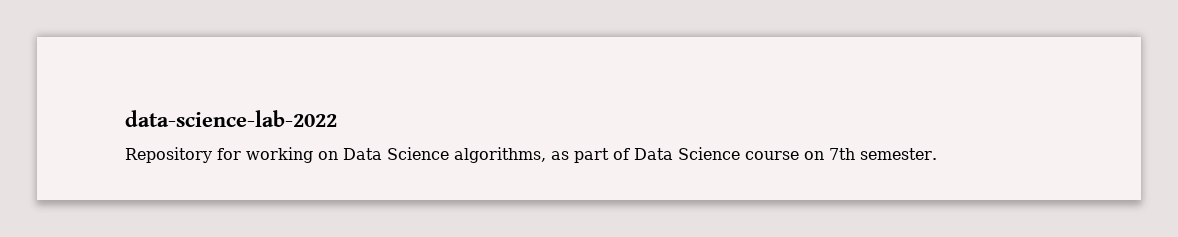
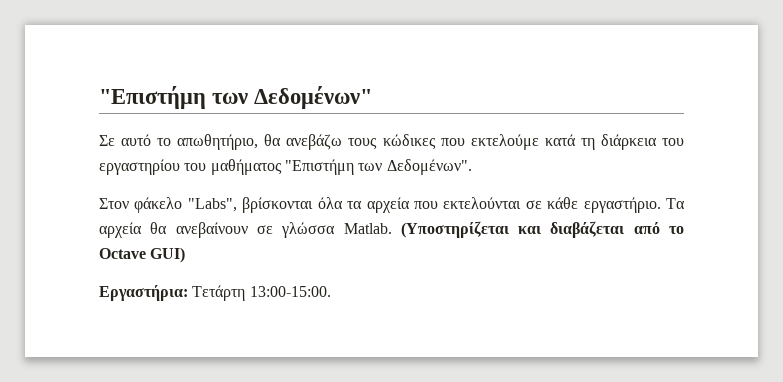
[125,110,337,127] [125,147,937,163] data-science-lab-2022 // Repository for working on Data Science algorithms, as part of Data Science course on 7th semester. -> [99,86,373,109] [99,134,685,150] [99,159,472,175] [99,197,685,213] [99,221,684,238] [99,247,186,263] [99,285,331,301] "Επιστήμη των Δεδομένων" // Σε αυτό το απωθητήριο, θα ανεβάζω τους κώδικες που εκτελούμε κατά τη διάρκεια του εργαστηρίου του μαθήματος "Επιστήμη των Δεδομένων". // Στον φάκελο "Labs", βρίσκονται όλα τα αρχεία που εκτελούνται σε κάθε εργαστήριο. Τα αρχεία θα ανεβαίνουν σε γλώσσα Matlab. (Υποστηρίζεται και διαβάζεται από το Octave GUI) // Εργαστήρια: Τετάρτη 13:00-15:00.

